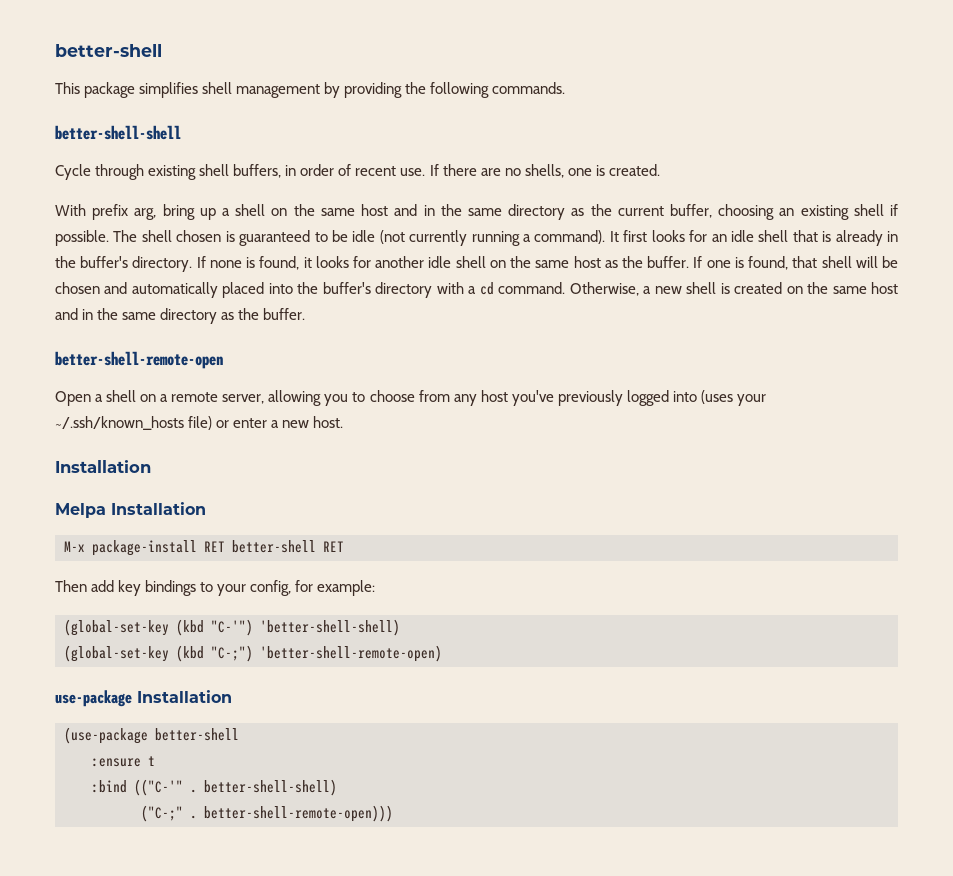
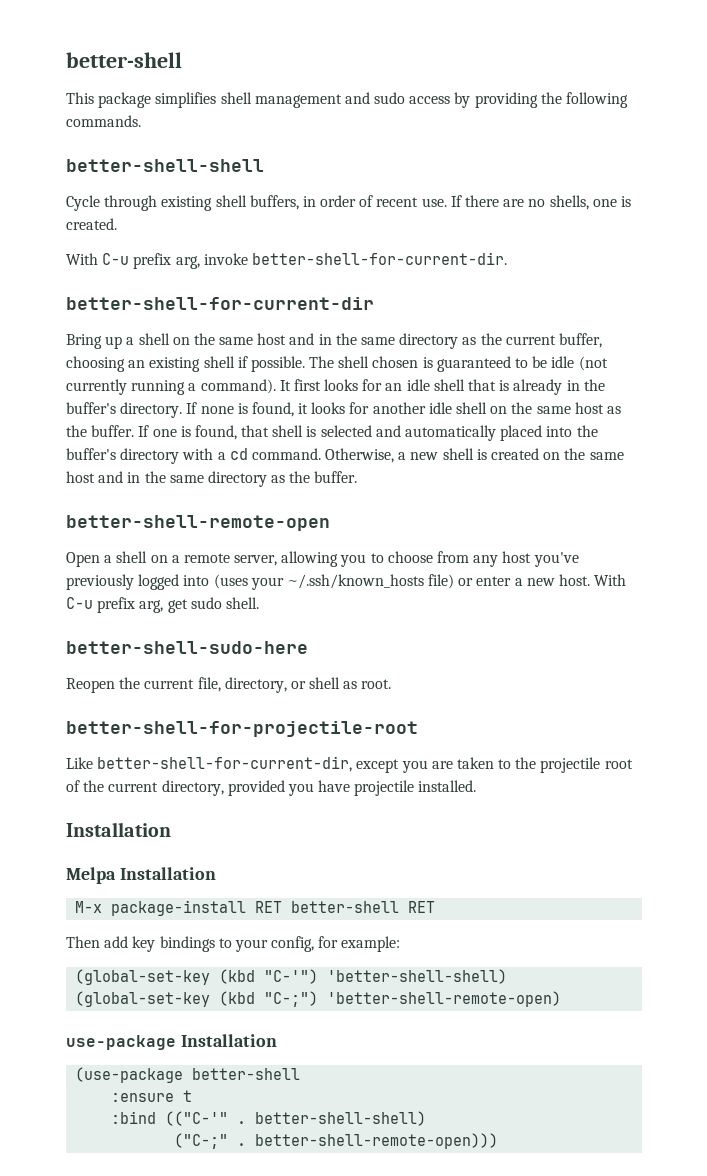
(321, 91) none -> [344,92,451,104] and sudo access
[92,204,195,220] prefix arg, bring -> [102,252,507,269] [66,297,374,310] [66,334,102,349] C-u prefix arg, invoke better-shell-for-current-dir. // better-shell-for-current-dir // Bring
[855,256,898,268] [55,282,100,294] will be chosen -> [306,425,372,437] is selected
(344, 422) none -> [594,574,627,586] [66,597,259,613] [66,641,308,654] [66,677,392,693] [66,721,418,737] [66,756,633,773] [66,780,477,796] With C-u prefix arg, get sudo shell. // better-shell-sudo-here // Reopen the current file, directory, or shell as root. // better-shell-for-projectile-root // Like better-shell-for-current-dir, except you are taken to the projectile root of the current directory, provided you have projectile installed.

